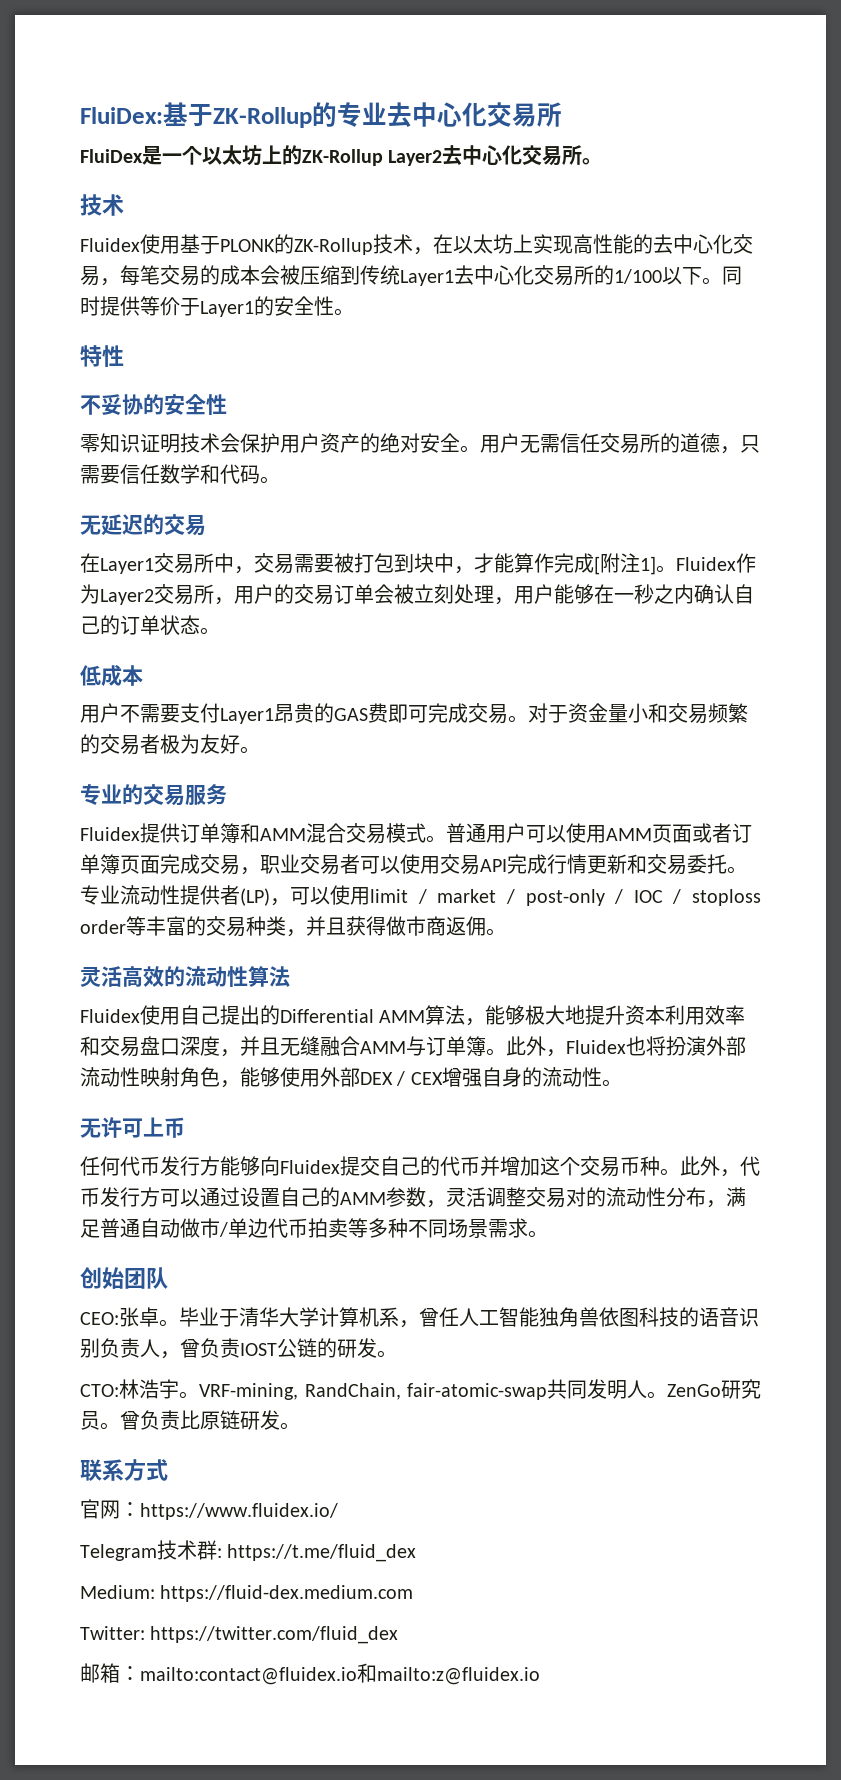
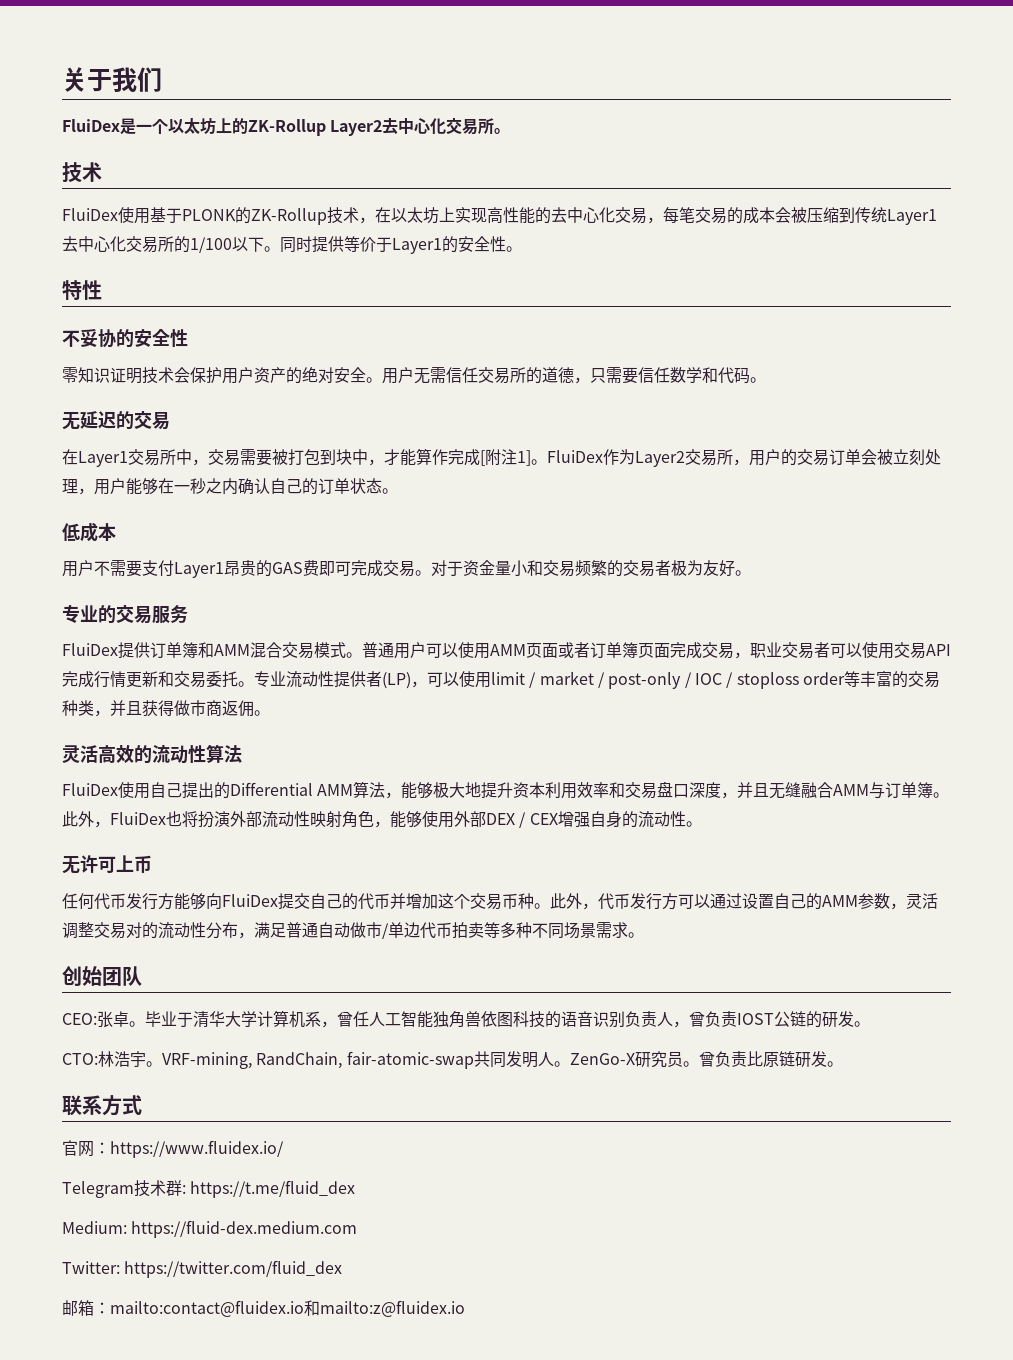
[80,102,562,128] FluiDex:基于ZK-Rollup的专业去中心化交易所 -> [62,67,162,92] 关于我们
[80,238,140,252] Fluidex -> [62,208,118,221] FluiDex
[676,557,736,571] Fluidex -> [547,450,603,463] FluiDex
[80,827,140,841] Fluidex -> [62,643,118,656] FluiDex
[80,1009,140,1023] Fluidex -> [62,783,118,796] FluiDex
[566,1040,626,1054] Fluidex -> [110,812,166,825] FluiDex
[280,1160,340,1174] Fluidex -> [222,894,278,907] FluiDex
[667,1384,721,1397] ZenGo -> [569,1053,635,1065] ZenGo-X

